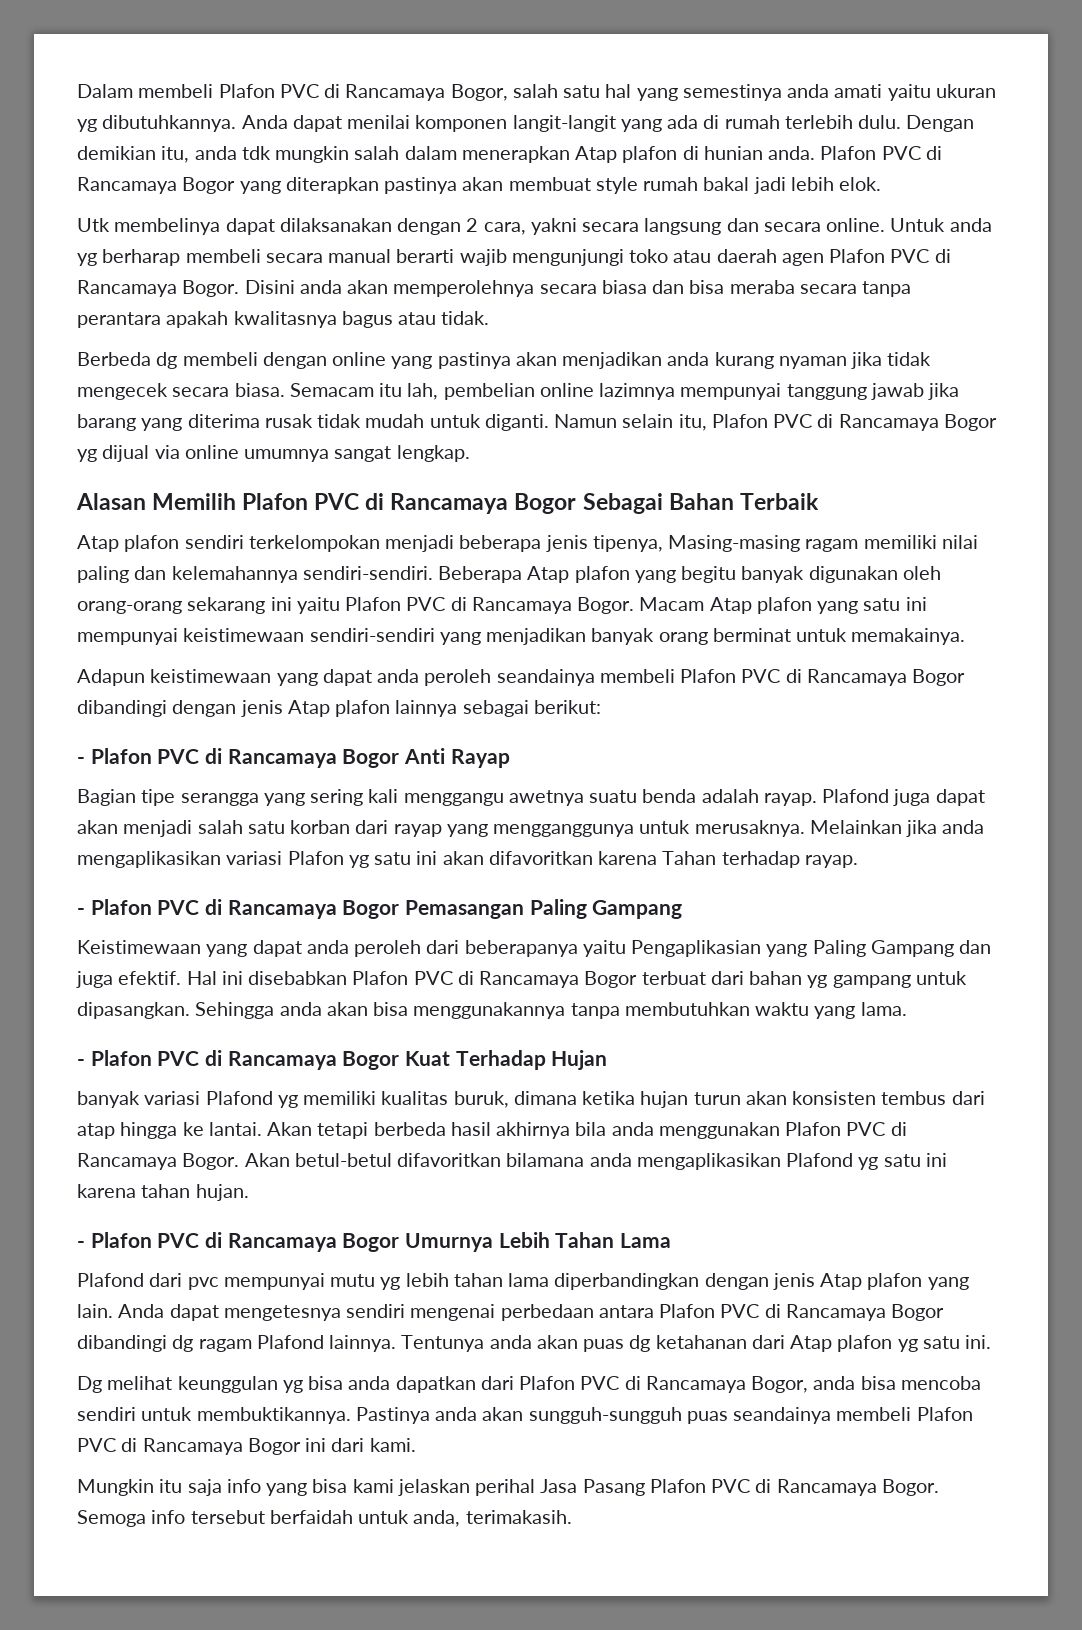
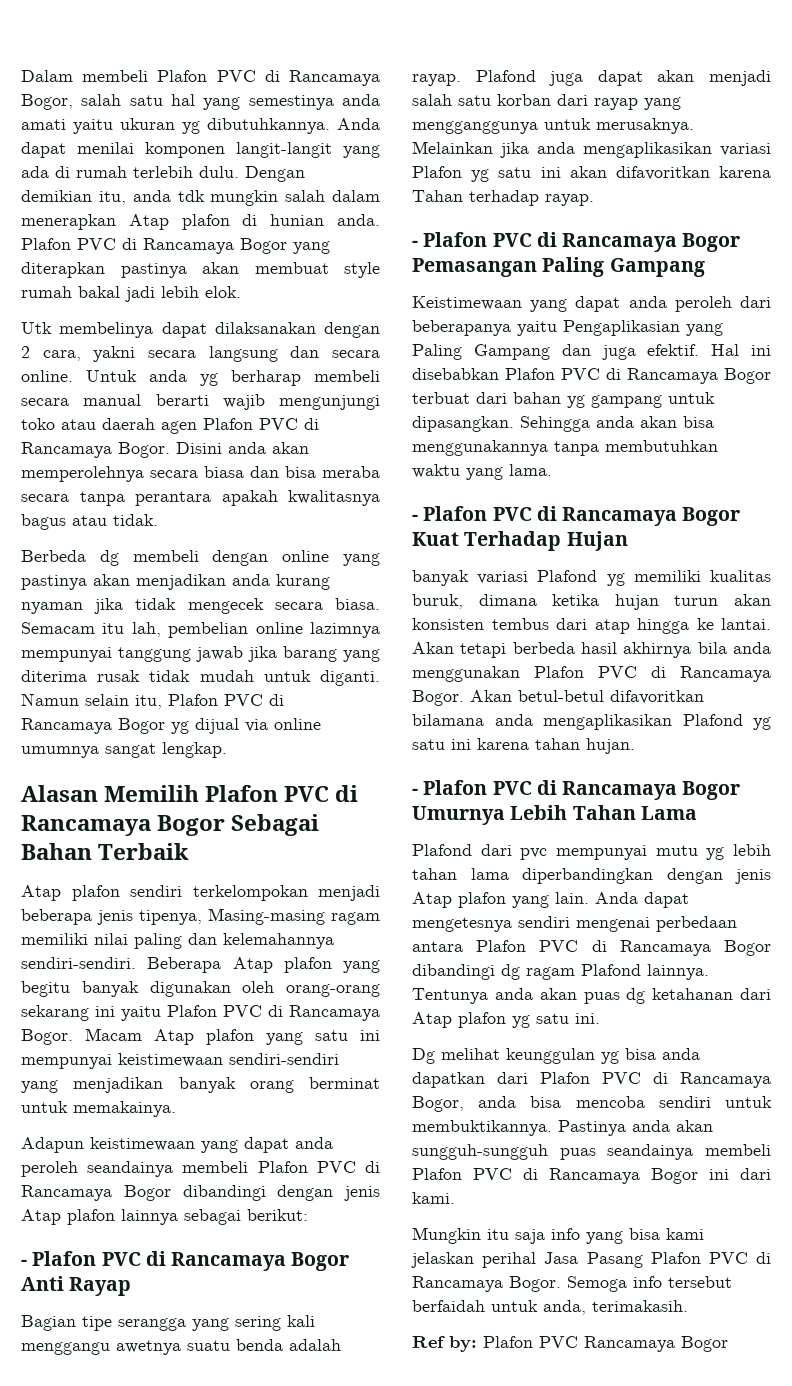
(572, 1517) none -> [412,1336,728,1352] // Ref by: Plafon PVC Rancamaya Bogor

